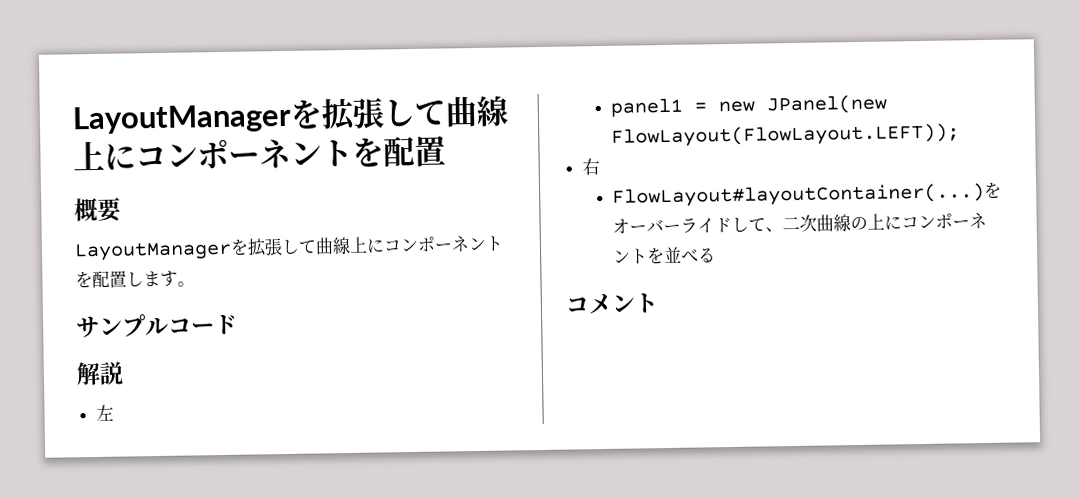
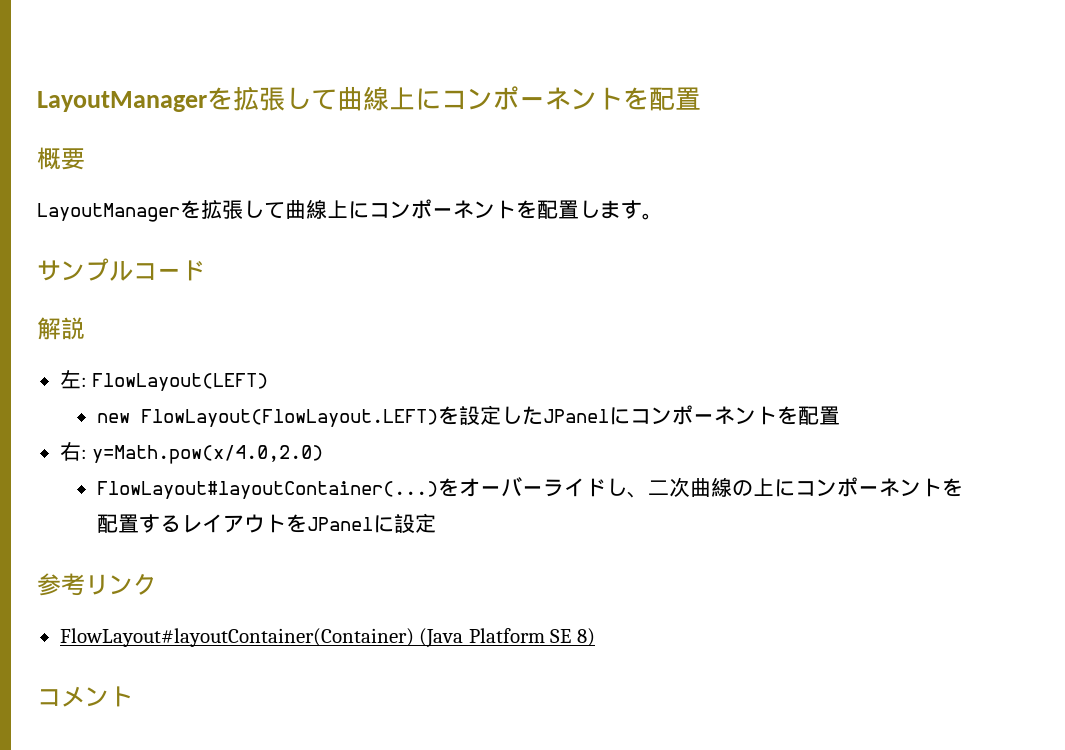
[610,94,888,117] [611,123,961,148] // panel1 = new JPanel(new FlowLayout(FlowLayout.LEFT)); -> [80,373,269,391] [96,405,840,427] : FlowLayout(LEFT) // new FlowLayout(FlowLayout.LEFT)を設定したJPanelにコンポーネントを配置
(600, 167) none -> [80,445,324,464] : y=Math.pow(x/4.0,2.0)
[748,217,767,232] て -> (627, 487) none
[663,246,700,264] 並べ -> [96,514,160,533] 配置す
(717, 255) none -> [180,513,436,533] [37,573,157,596] [59,628,595,648] レイアウトをJPanelに設定 // 参考リンク // FlowLayout#layoutContainer(Container) (Java Platform SE 8)

